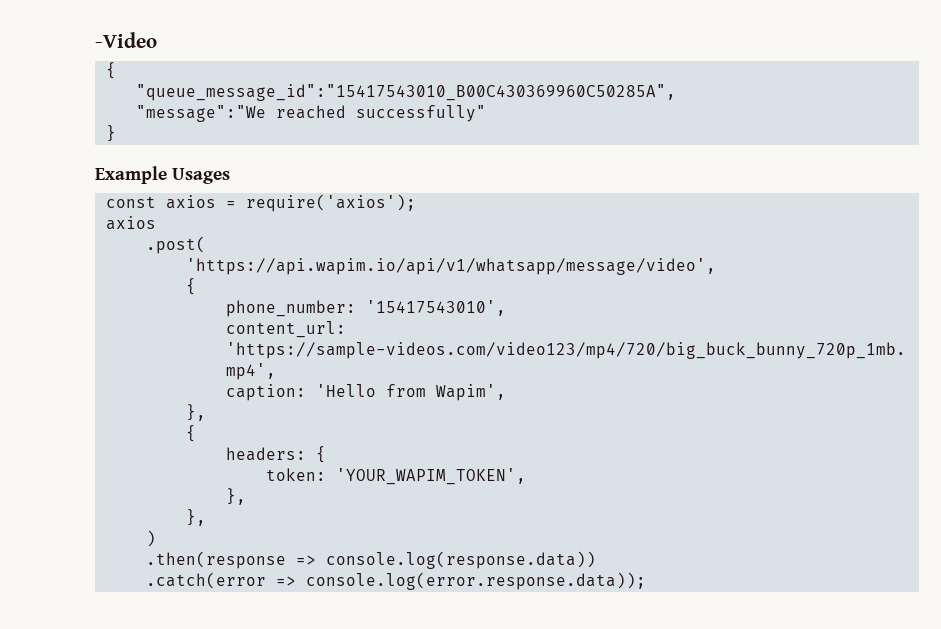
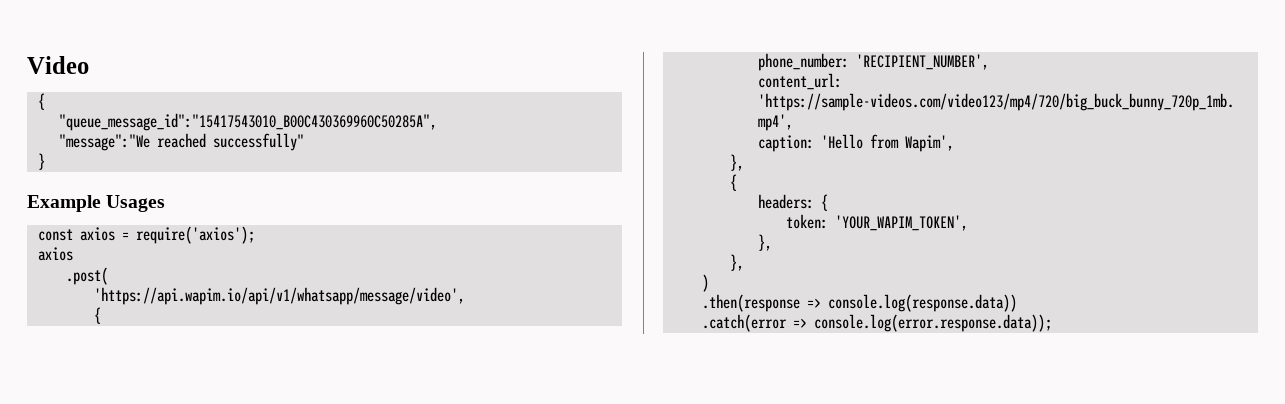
[95,32,157,48] -Video -> [27,56,89,74] Video
[365,300,506,316] '15417543010', -> [855,54,989,70] 'RECIPIENT_NUMBER',

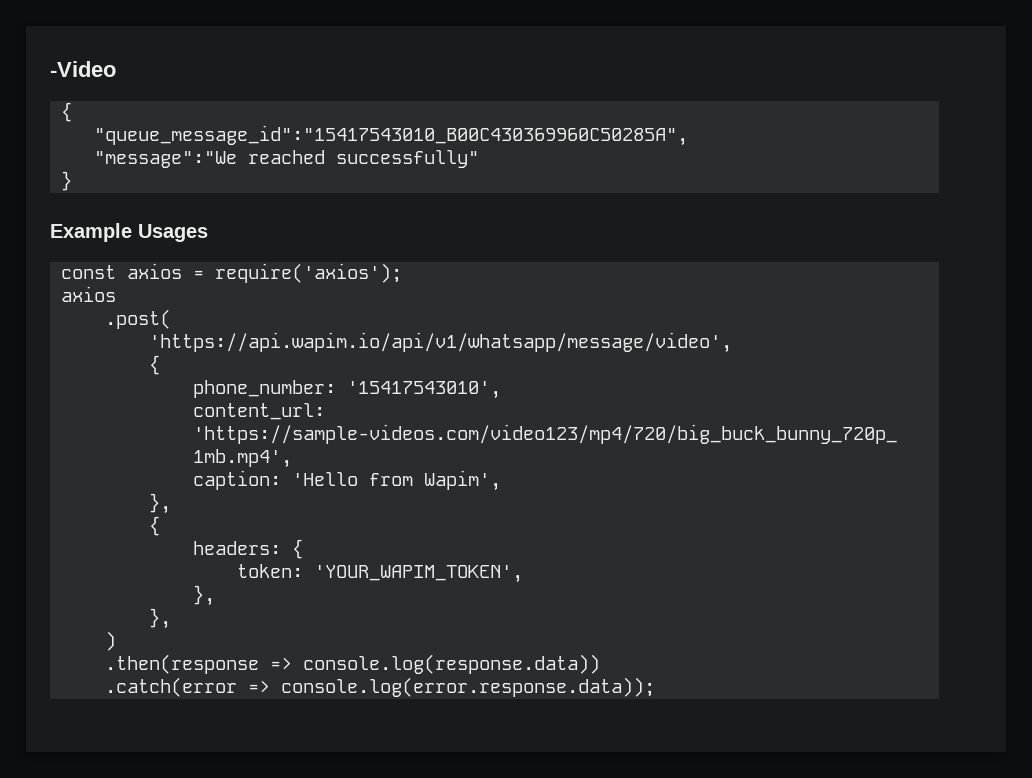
[27,56,89,74] Video -> [50,61,116,77] -Video
[855,54,989,70] 'RECIPIENT_NUMBER', -> [347,381,502,399] '15417543010',

